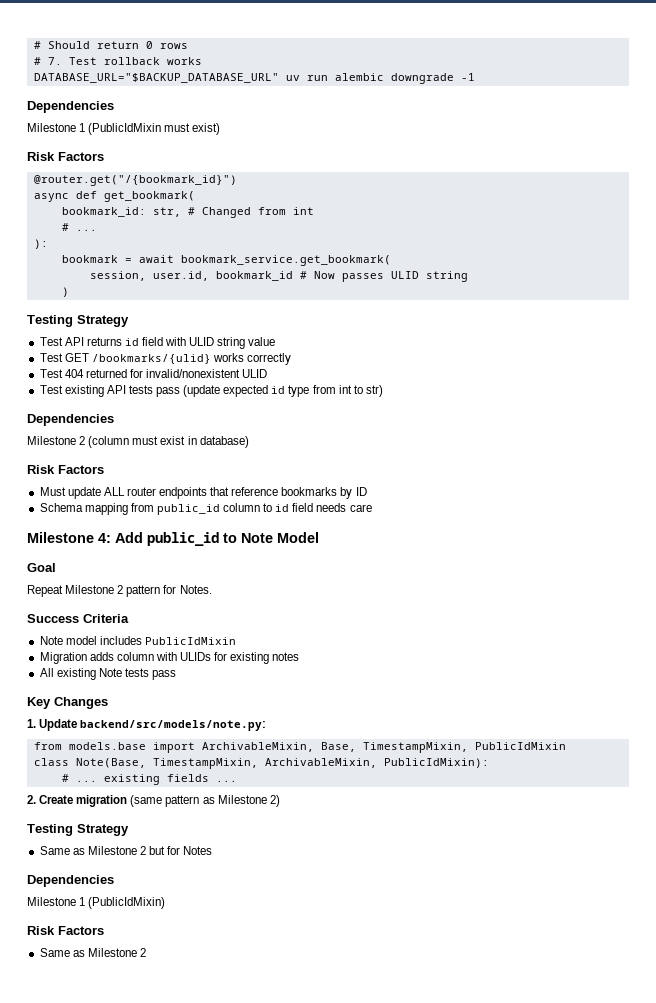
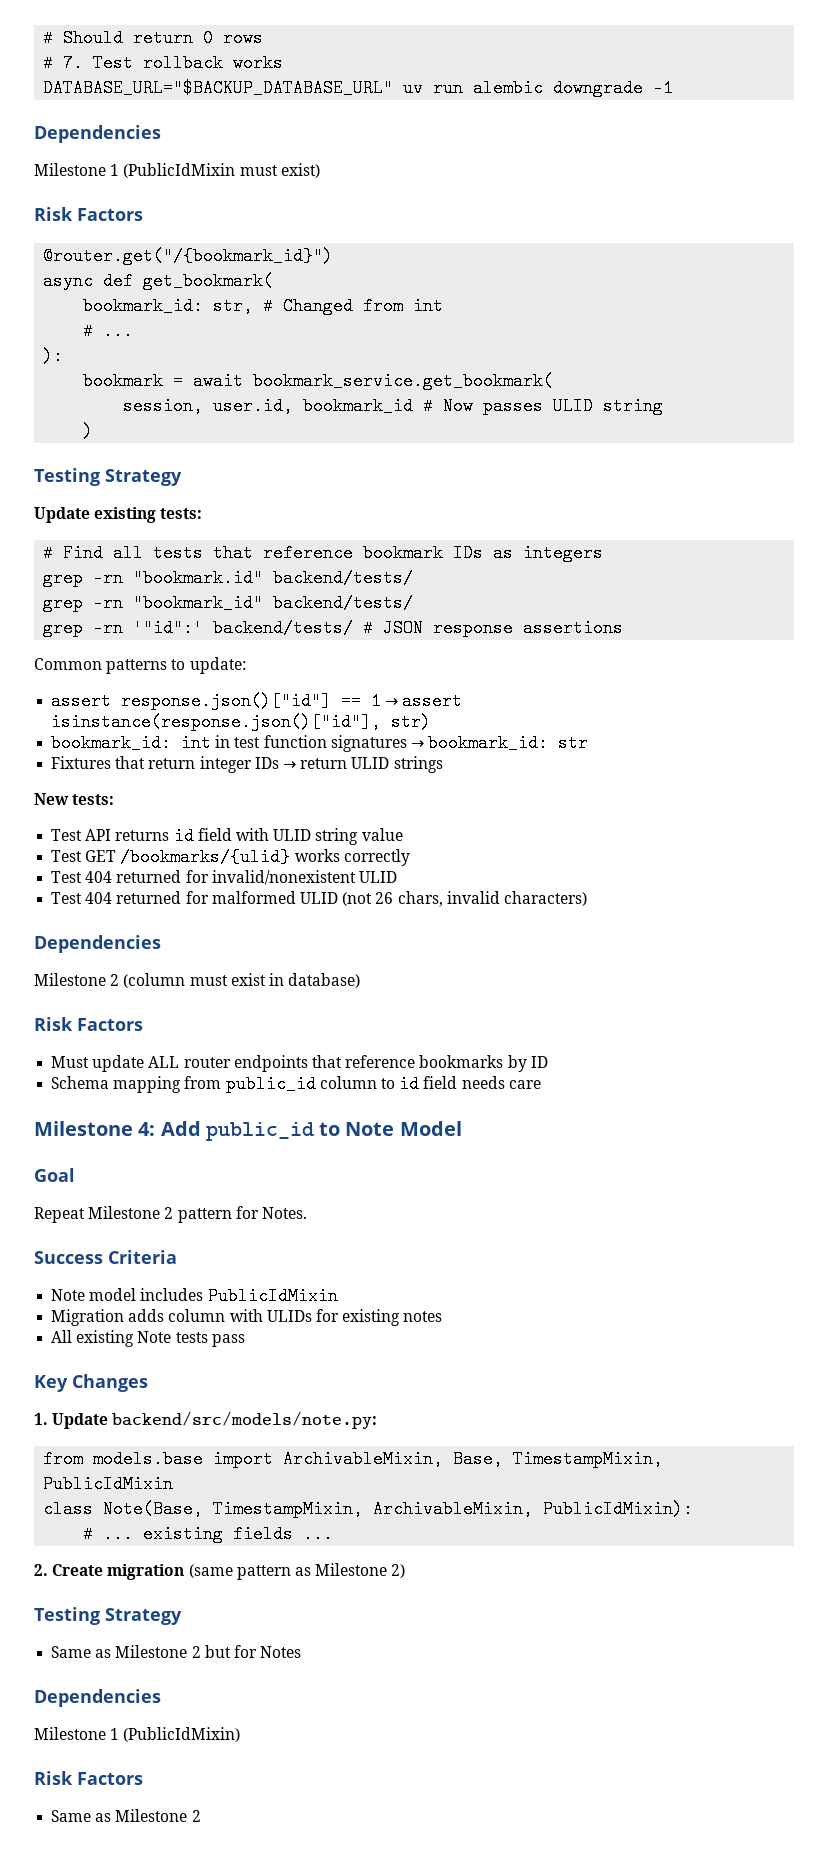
(129, 321) none -> [34,507,203,523] [43,544,604,562] [43,569,414,587] [43,594,414,612] [43,619,624,637] [34,657,246,674] [51,692,463,710] [51,713,432,731] [51,734,589,752] [51,756,443,773] [34,793,115,805] // Update existing tests: // # Find all tests that reference bookmark IDs as integers // grep -rn "bookmark.id" backend/tests/ // grep -rn "bookmark_id" backend/tests/ // grep -rn '"id":' backend/tests/ # JSON response assertions // Common patterns to update: // assert response.json()["id"] == 1 → assert isinstance(response.json()["id"], str) // bookmark_id: int in test function signatures → bookmark_id: str // Fixtures that return integer IDs → return ULID strings // New tests:
[64,385,383,397] existing API tests pass (update expected id type from int to str) -> [85,891,587,907] 404 returned for malformed ULID (not 26 chars, invalid characters)

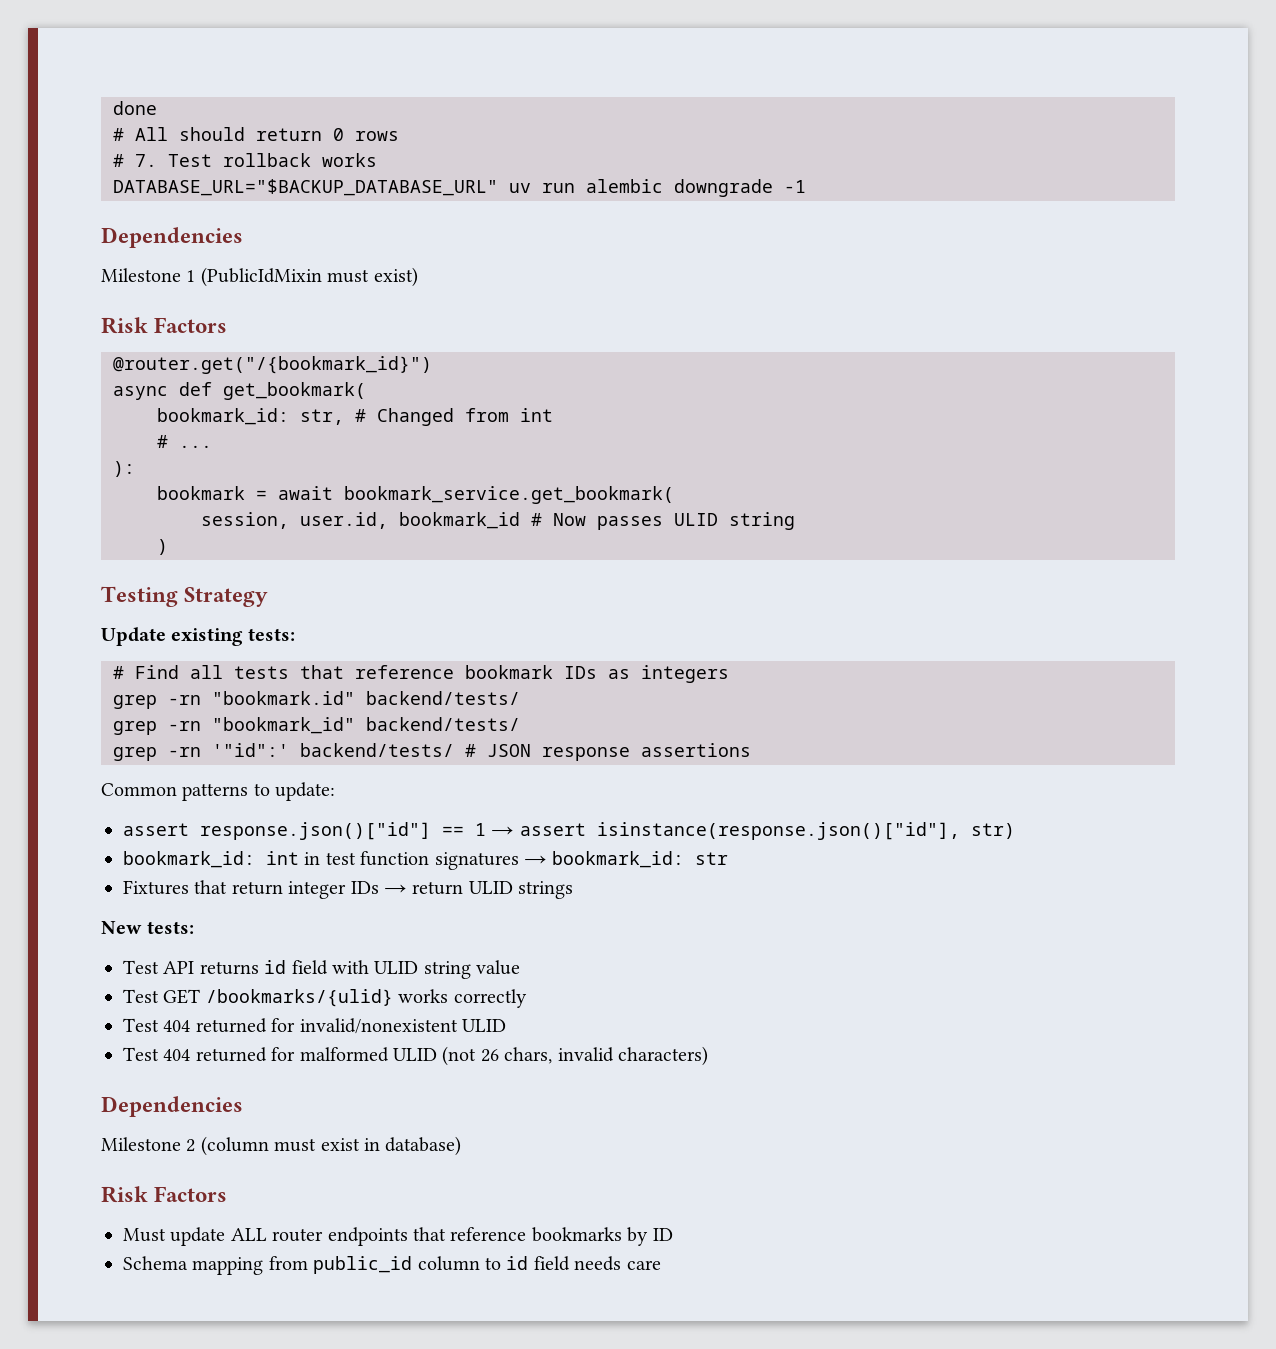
[43,29,124,47] # Should -> [113,101,157,115] [113,127,245,141] done // # All should
[34,1121,462,1141] [34,1168,75,1182] [34,1206,307,1223] [34,1250,177,1264] [51,1287,338,1305] [51,1309,443,1326] [51,1330,245,1347] [34,1374,148,1392] [34,1411,378,1429] [43,1450,664,1468] [43,1475,174,1493] [43,1500,694,1518] [83,1525,334,1543] [34,1563,406,1580] [34,1607,182,1625] [51,1645,302,1658] [34,1689,161,1707] [34,1727,241,1742] [34,1771,143,1785] [51,1809,201,1822] // Milestone 4: Add public_id to Note Model // Goal // Repeat Milestone 2 pattern for Notes. // Success Criteria // Note model includes PublicIdMixin // Migration adds column with ULIDs for existing notes // All existing Note tests pass // Key Changes // 1. Update backend/src/models/note.py: // from models.base import ArchivableMixin, Base, TimestampMixin, PublicIdMixin // class Note(Base, TimestampMixin, ArchivableMixin, PublicIdMixin): // # ... existing fields ... // 2. Create migration (same pattern as Milestone 2) // Testing Strategy // Same as Milestone 2 but for Notes // Dependencies // Milestone 1 (PublicIdMixin) // Risk Factors // Same as Milestone 2 -> (661, 1265) none

